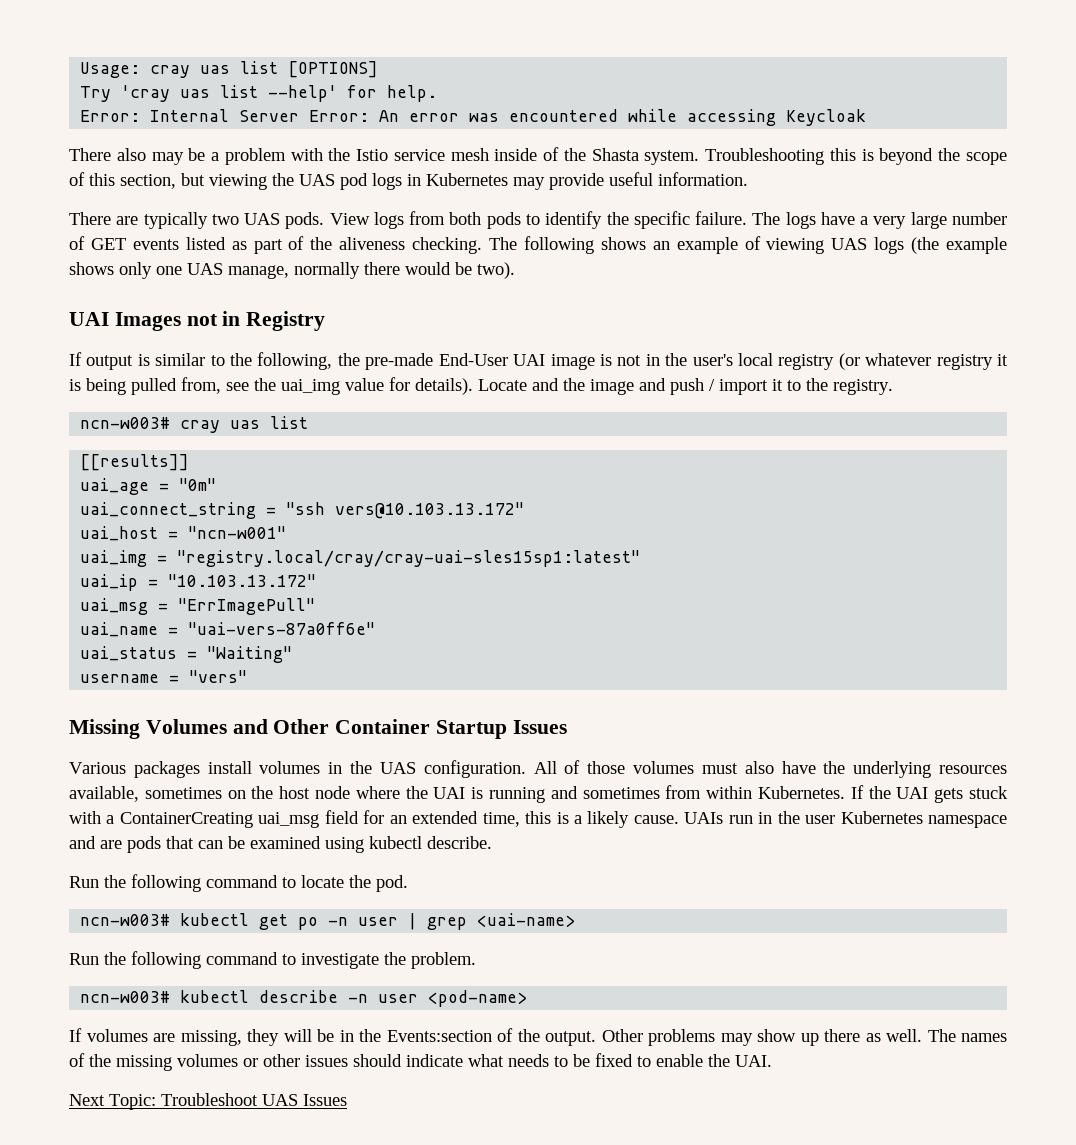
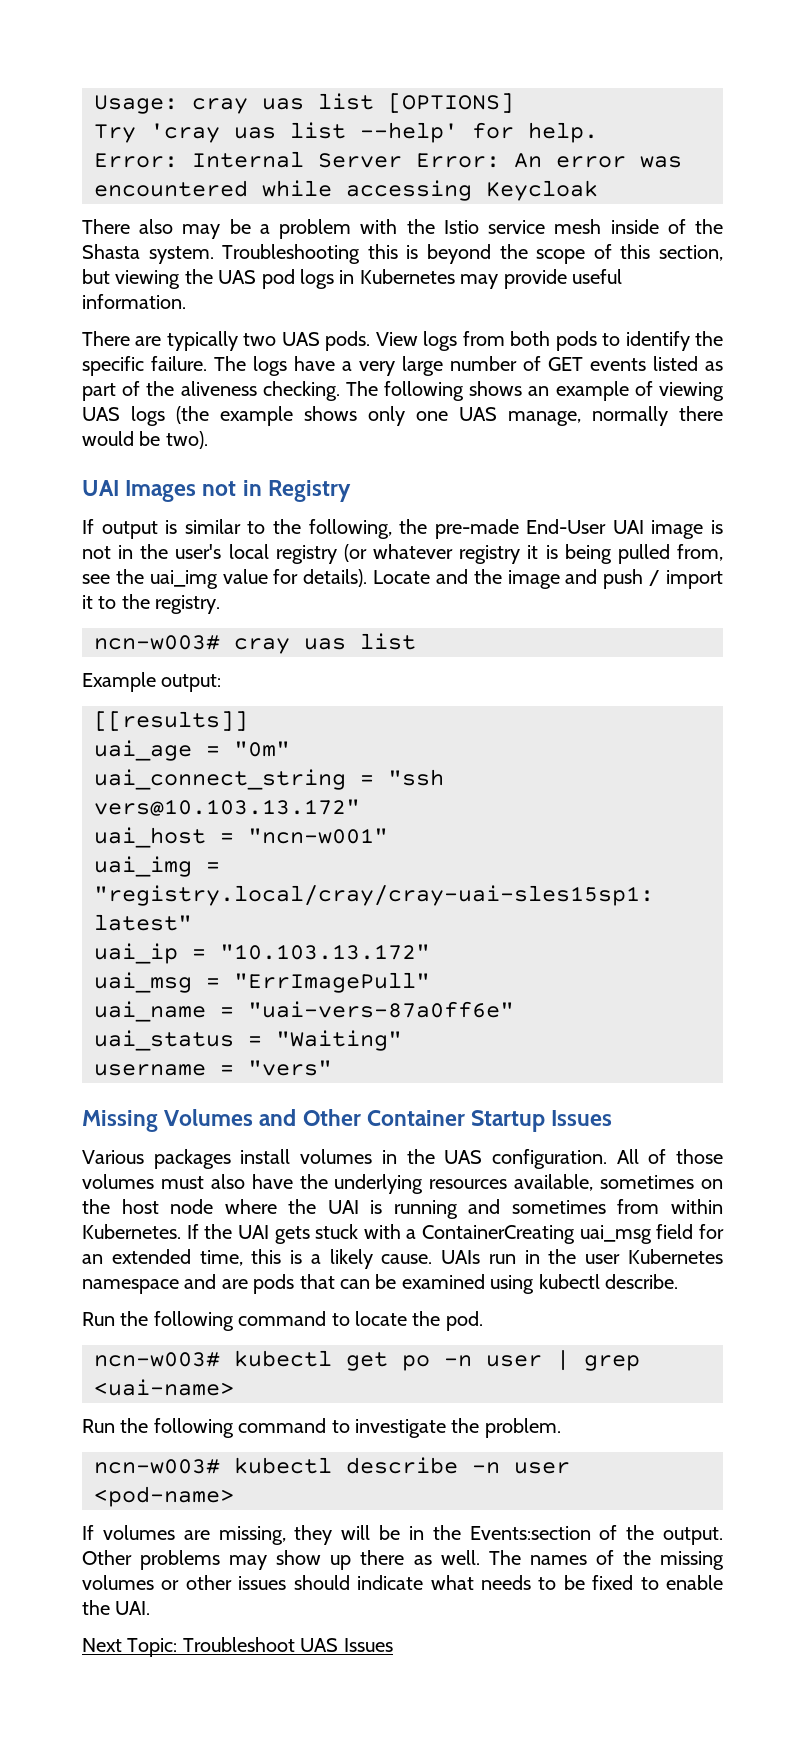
(309, 422) none -> [82,672,222,692] // Example output:

